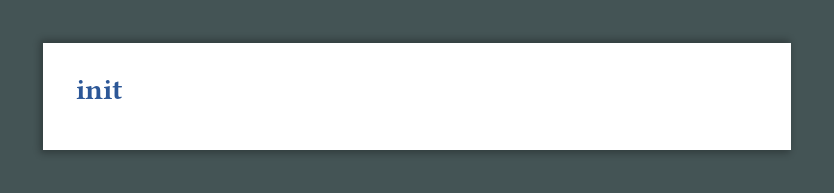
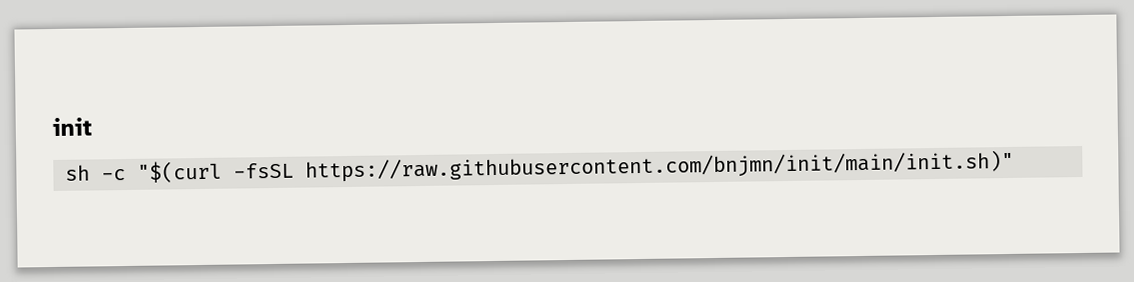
(122, 89) none -> [65,149,1015,183] // sh -c "$(curl -fsSL https://raw.githubusercontent.com/bnjmn/init/main/init.sh)"

